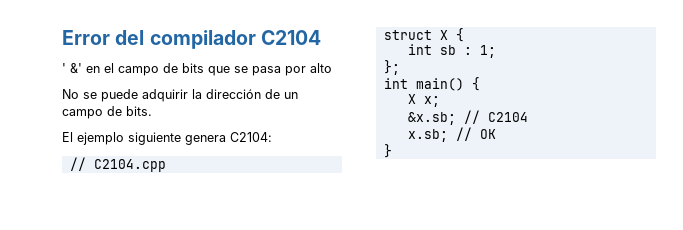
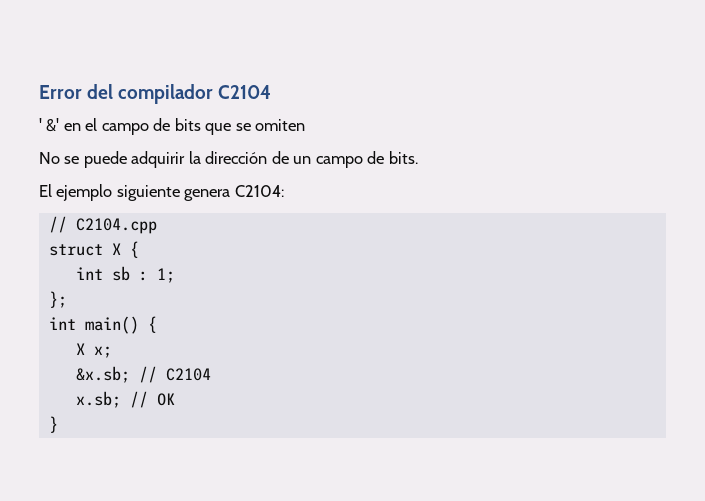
[252,63,332,76] pasa por alto -> [255,119,306,131] omiten

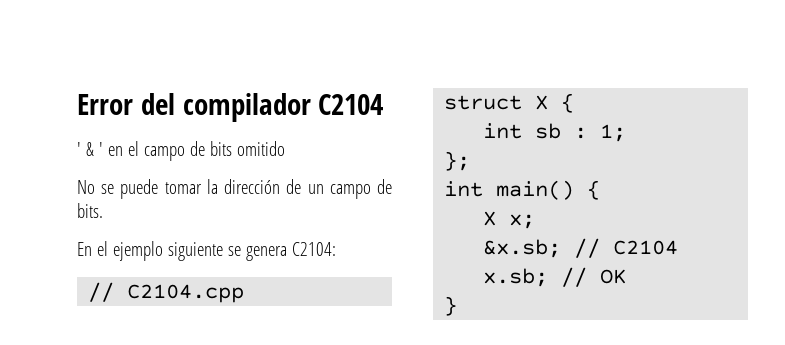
[46,118,60,132] &' -> [85,142,103,156] & '
[205,119,306,135] que se omiten -> [236,141,285,156] omitido
[131,151,186,168] adquirir -> [164,182,202,194] tomar
[39,184,52,197] El -> [77,241,108,256] En el
(180, 193) none -> [227,246,241,256] se

